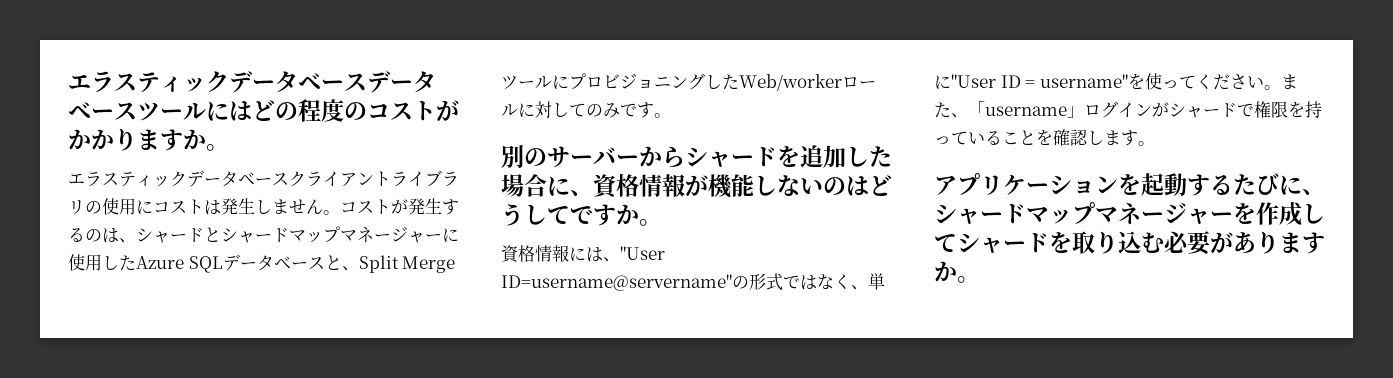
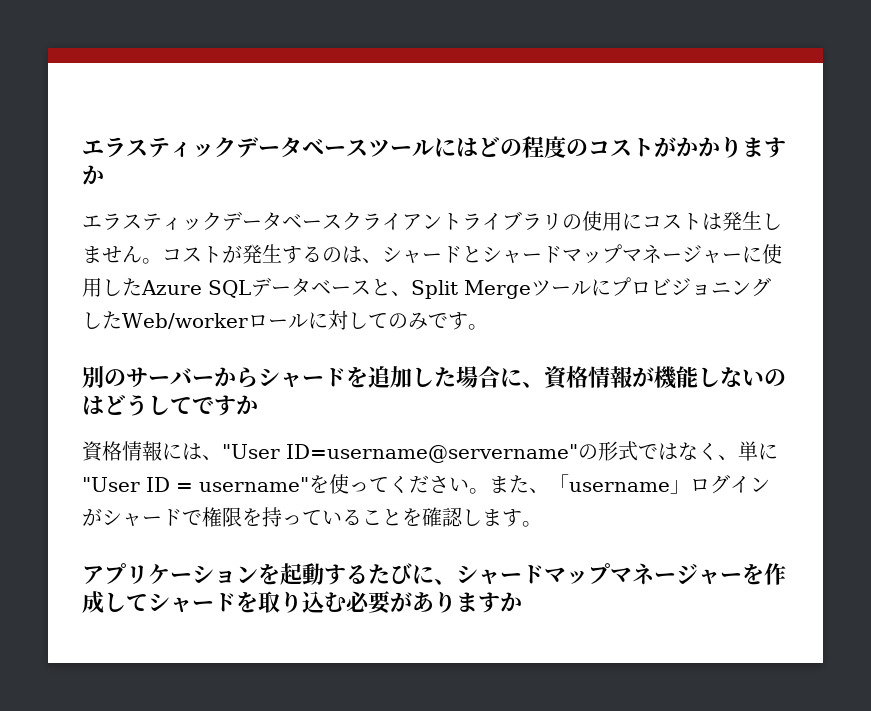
[68,71,436,93] [68,102,137,120] エラスティックデータベースデータベース -> [82,137,368,158] エラスティックデータベース
[206,144,229,151] 。 -> (104, 175) none
[639,219,662,226] 。 -> (258, 405) none
[957,276,980,283] 。 -> (522, 602) none

